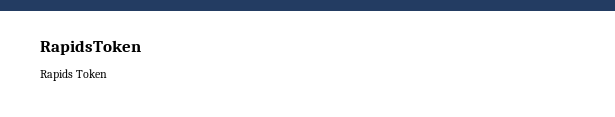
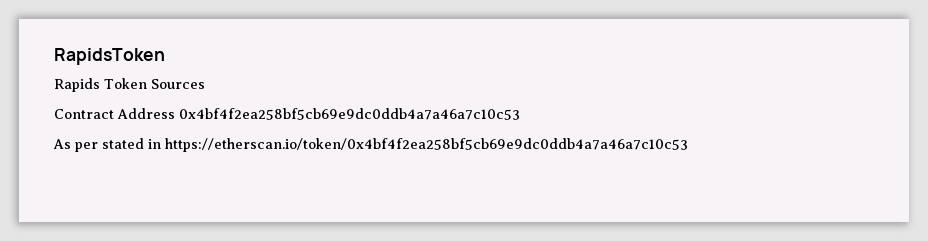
(108, 73) none -> [150,79,205,89] [54,108,520,120] [53,138,688,152] Sources // Contract Address 0x4bf4f2ea258bf5cb69e9dc0ddb4a7a46a7c10c53 // As per stated in https://etherscan.io/token/0x4bf4f2ea258bf5cb69e9dc0ddb4a7a46a7c10c53

